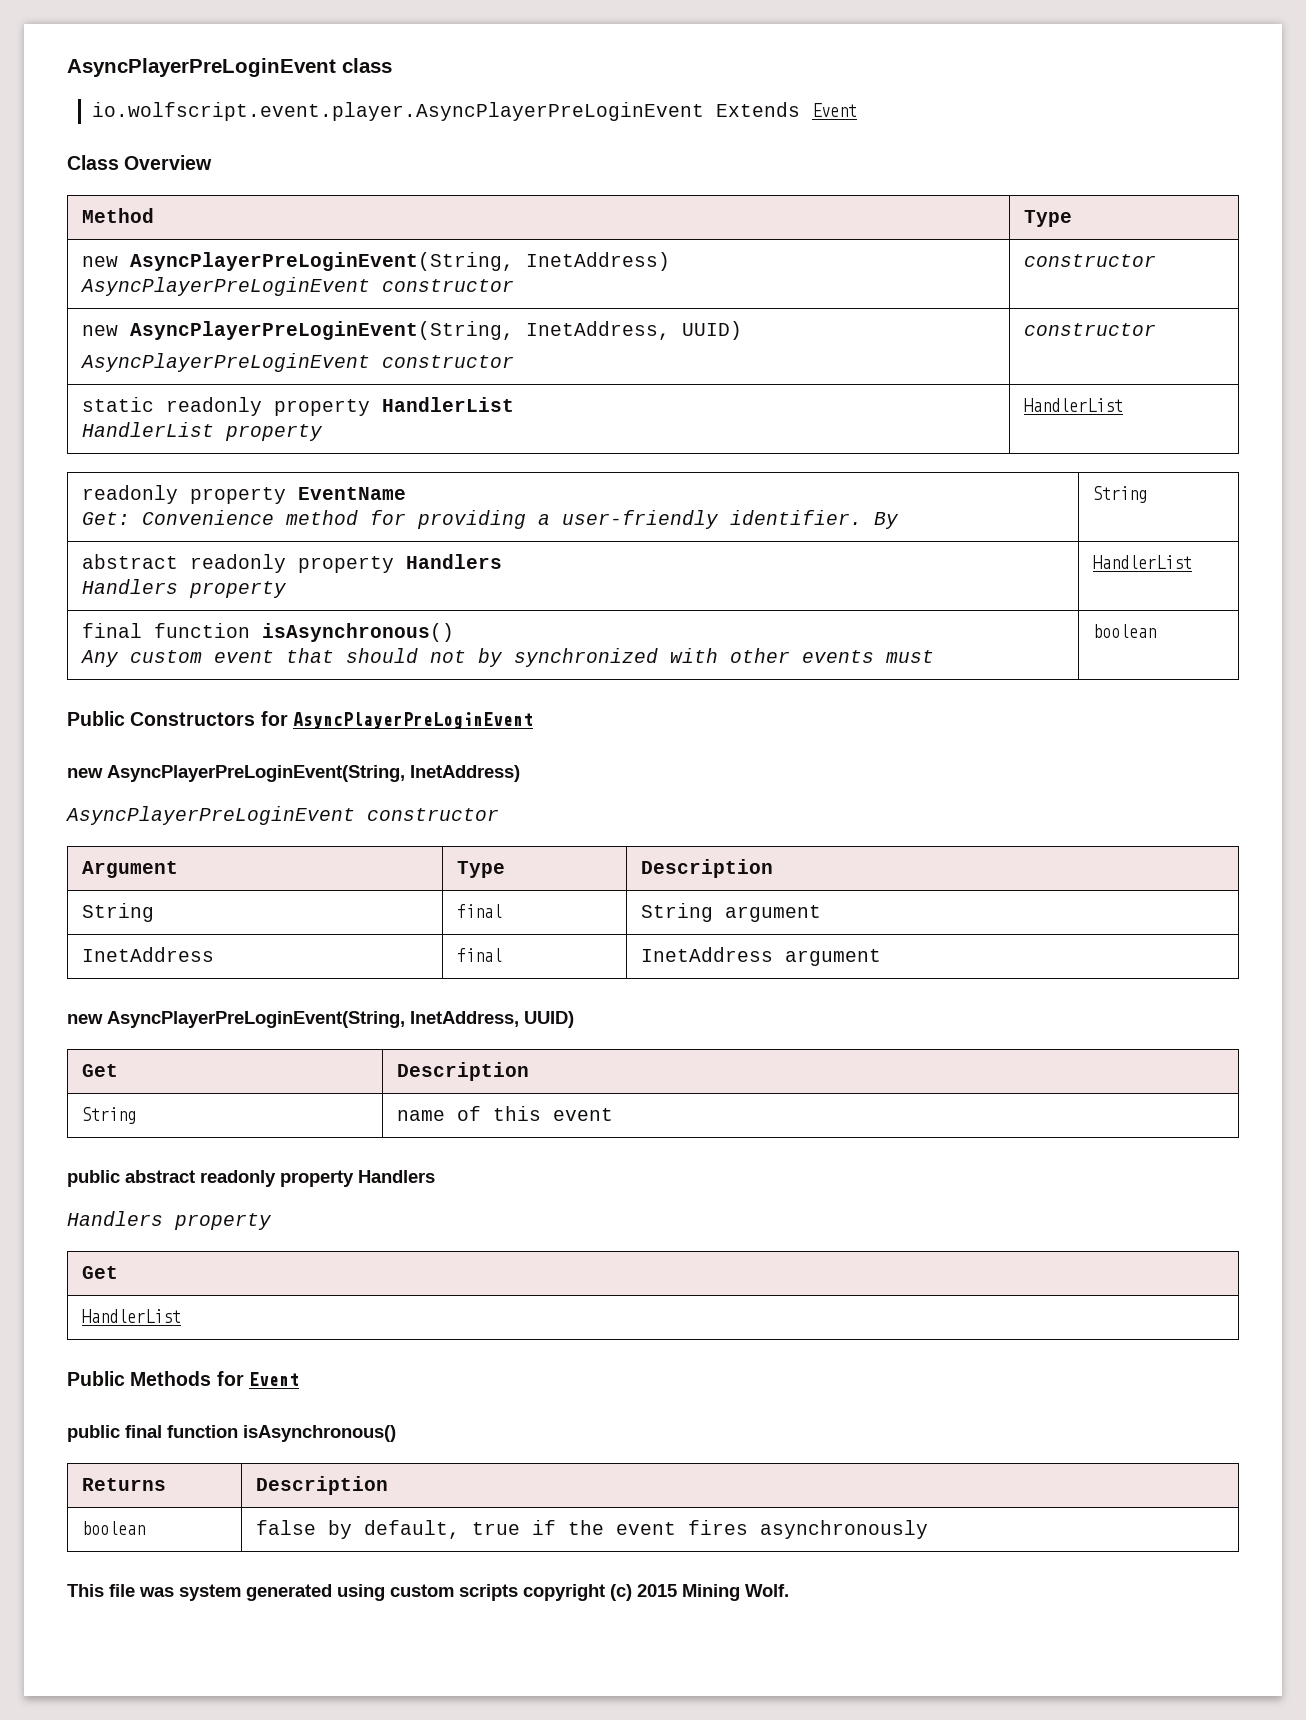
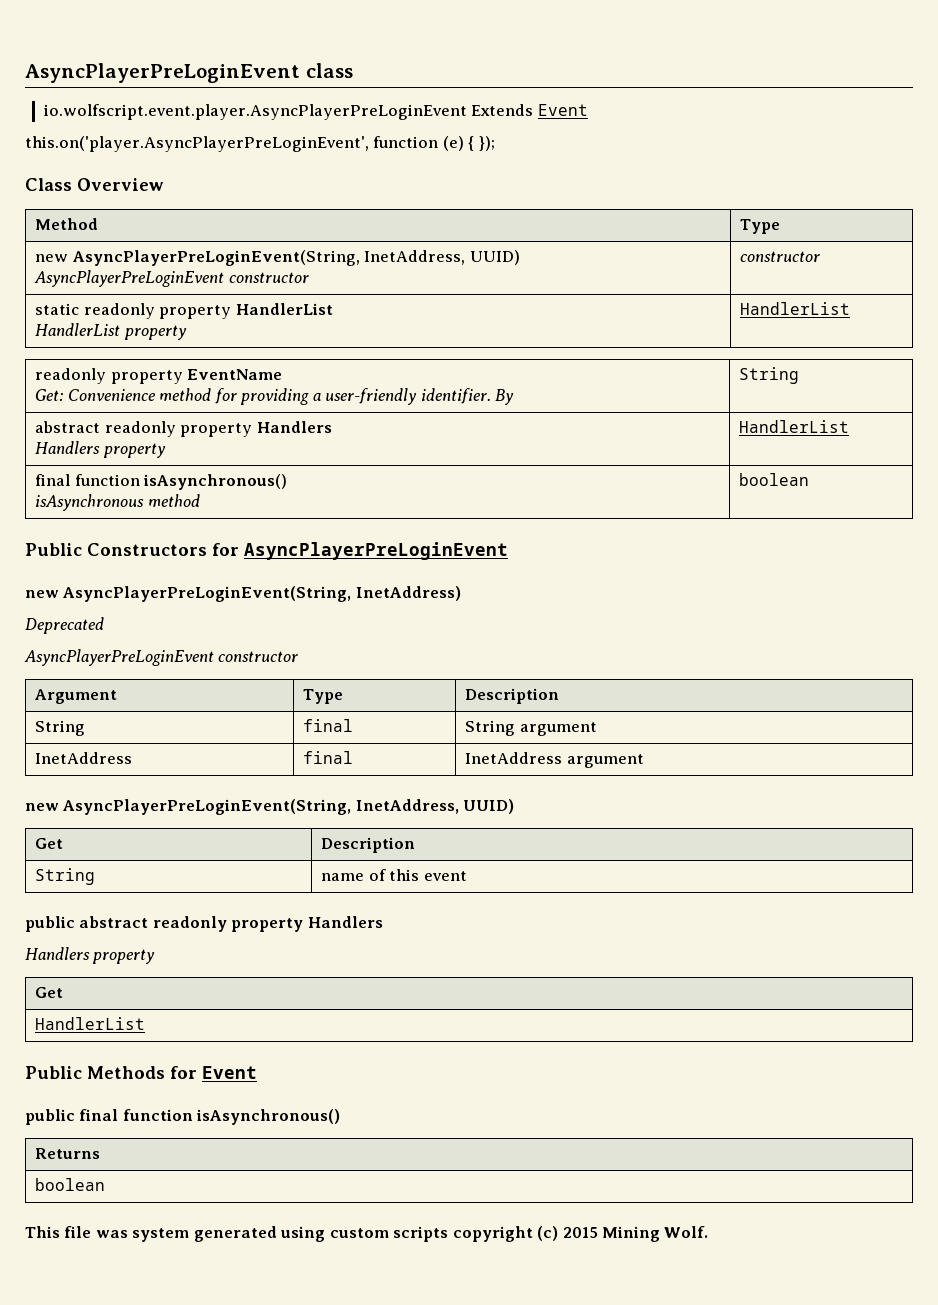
(857, 110) none -> [25,136,495,152] // this.on('player.AsyncPlayerPreLoginEvent', function (e) { });
[82,252,671,271] [81,277,515,296] [1024,254,1157,267] // new AsyncPlayerPreLoginEvent(String, InetAddress) // AsyncPlayerPreLoginEvent constructor | constructor -> (781, 226) none
[81,648,935,667] Any custom event that should not by synchronized with other events must -> [35,494,200,511] isAsynchronous method
(520, 773) none -> [25,617,104,634] // Deprecated
[256,1476,389,1495] [82,1521,146,1535] [256,1520,929,1539] | Description // boolean | false by default, true if the event fires asynchronously -> [35,1178,106,1191] // boolean

